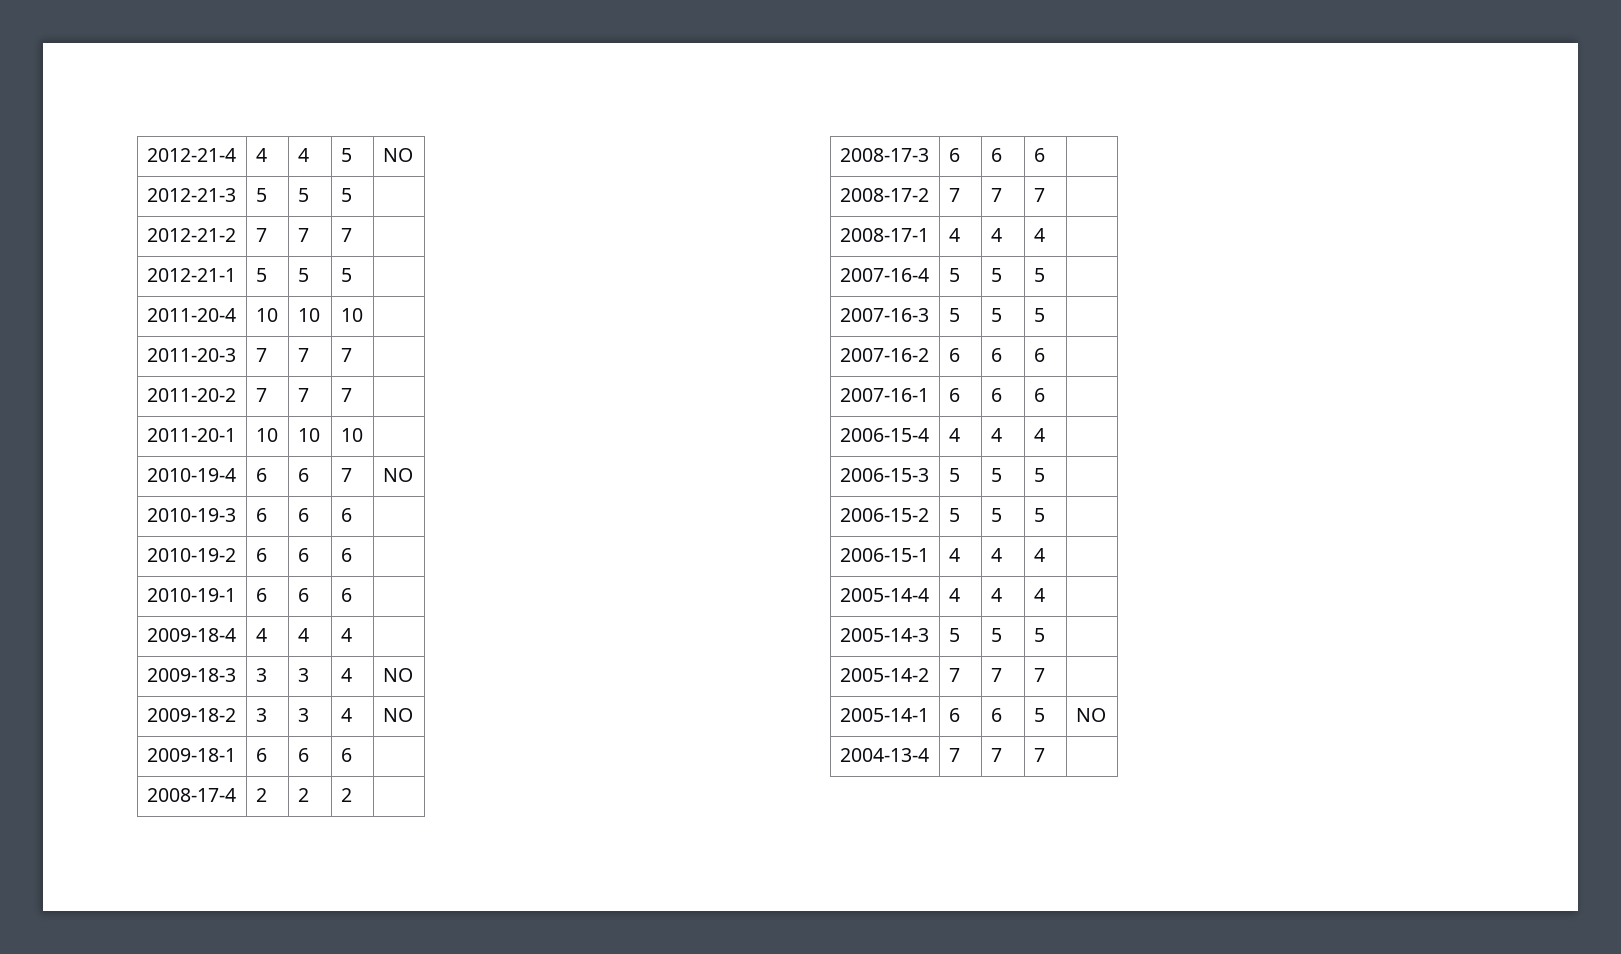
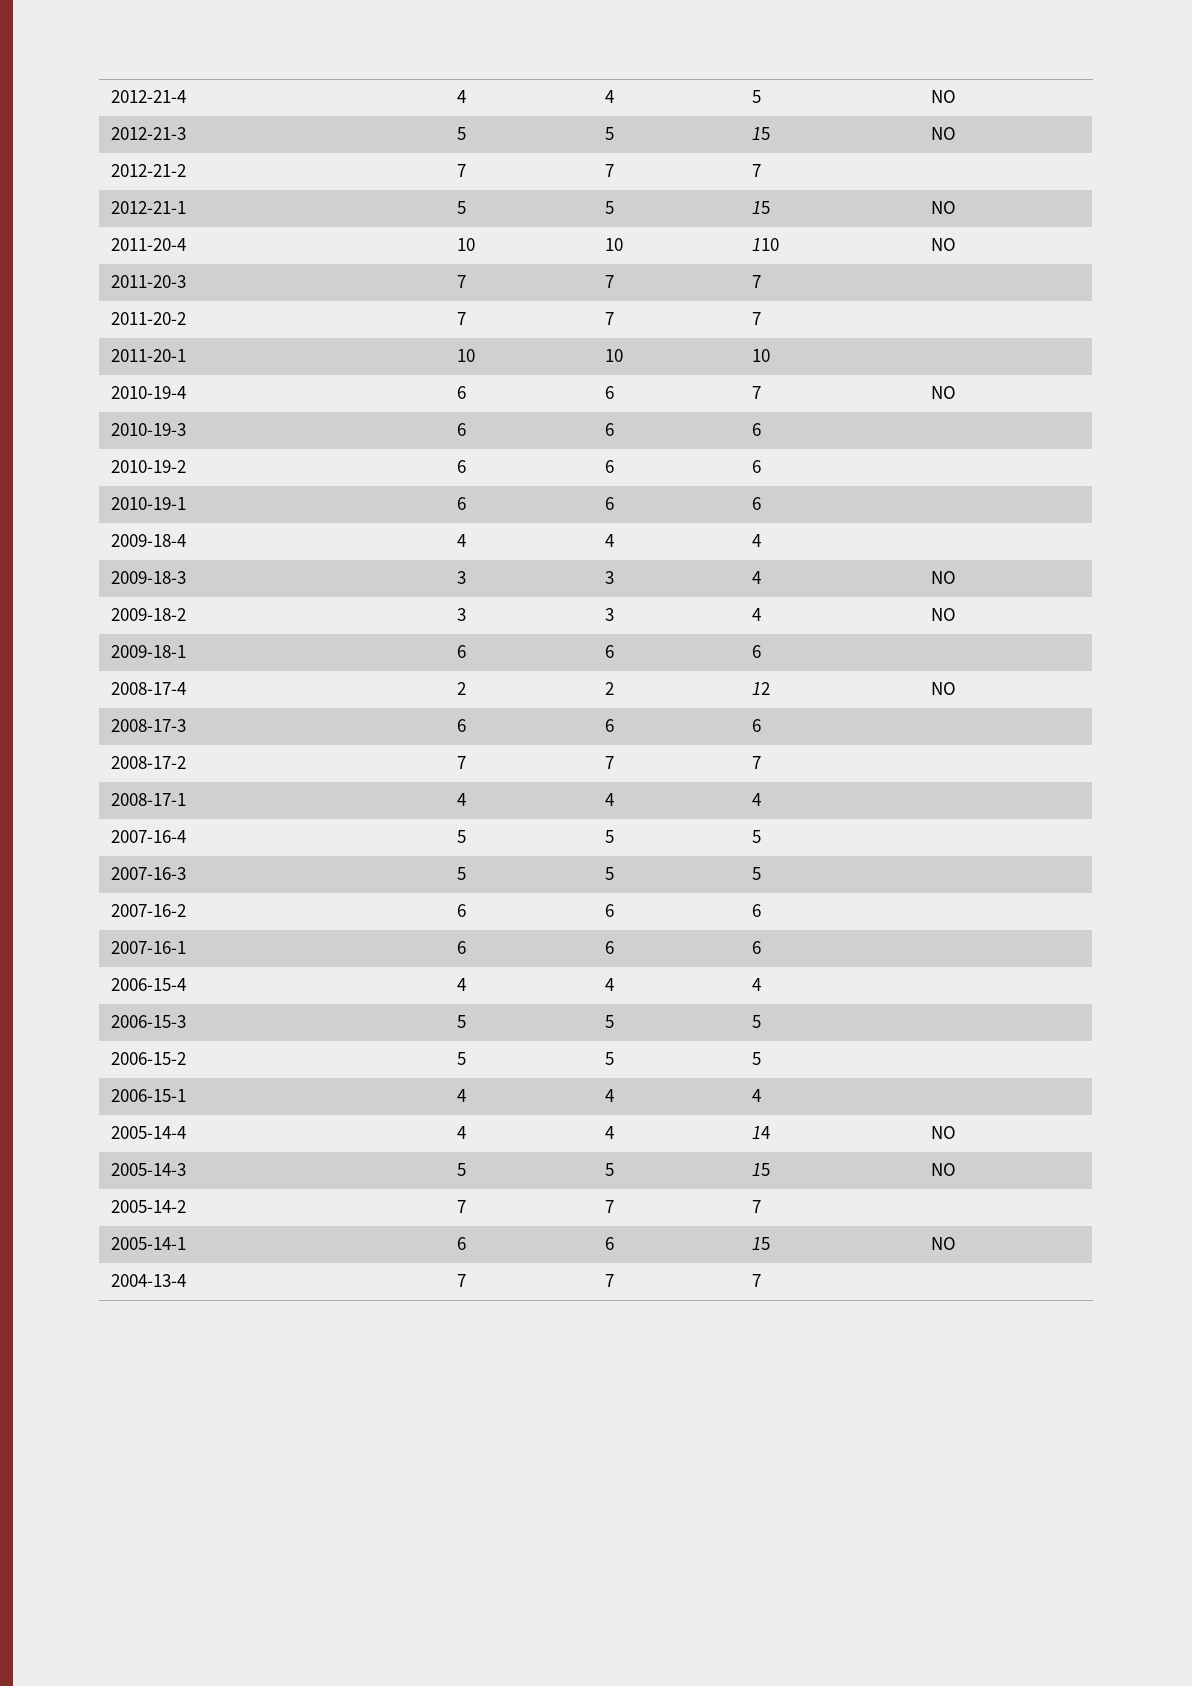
[340,188,352,202] 5 | -> [751,127,770,140] [930,127,956,140] 15 | NO
[340,268,352,282] 5 | -> [751,201,770,214] [930,201,956,214] 15 | NO
[340,308,363,322] 10 | -> [751,238,779,251] [930,238,956,251] 110 | NO
[340,788,352,802] 2 | -> [751,682,770,695] [930,682,956,695] 12 | NO
[1033,588,1045,602] 4 | -> [751,1126,770,1139] [930,1126,956,1139] 14 | NO
[1033,628,1045,642] 5 | -> [751,1163,770,1176] [930,1163,956,1176] 15 | NO
[1033,708,1045,722] 5 -> [751,1237,770,1250] 15

